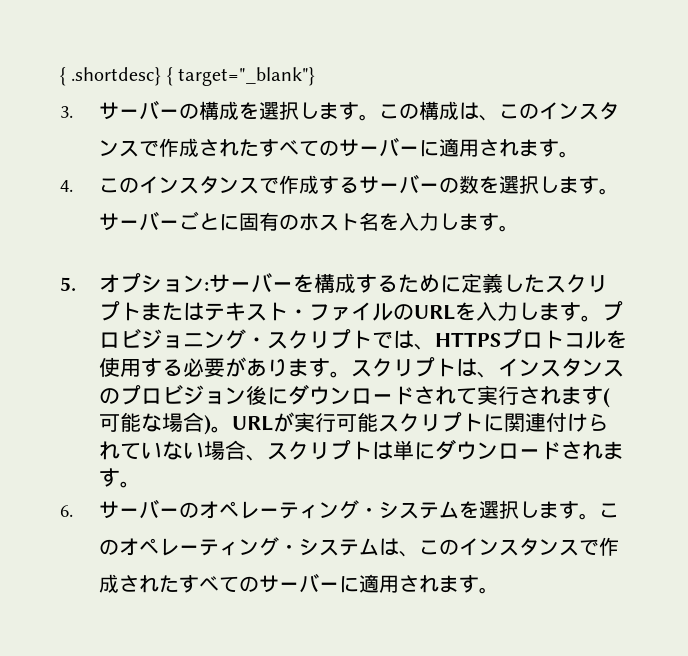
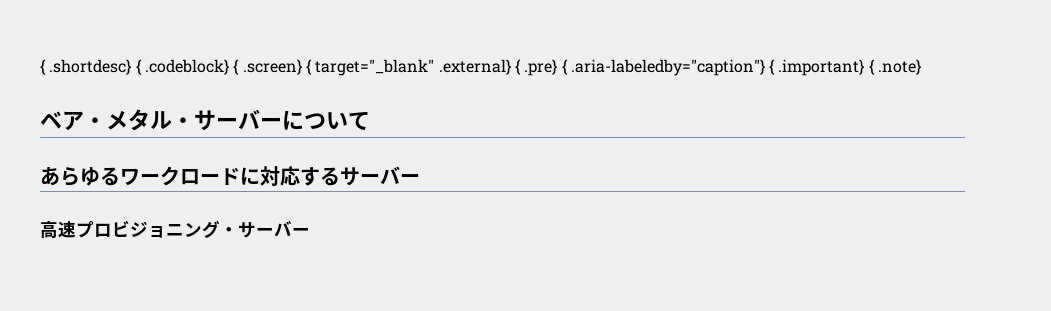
[178,67,316,86] [60,100,619,121] [98,137,579,158] [60,174,619,195] [98,211,519,232] [60,273,608,293] [98,301,602,322] target="_blank"} // 3.サーバーの構成を選択します。この構成は、このインスタンスで作成されたすべてのサーバーに適用されます。 // 4.このインスタンスで作成するサーバーの数を選択します。サーバーごとに固有のホスト名を入力します。 // 5.オプション:サーバーを構成するために定義したスクリプトまたはテキスト・ファイルのURLを入力します。 -> [144,59,922,76] [40,109,370,131] [40,166,420,186] [40,220,76,238] .codeblock} { .screen} { target="_blank" .external} { .pre} { .aria-labeledby="caption"} { .important} { .note} // ベア・メタル・サーバーについて // あらゆるワークロードに対応するサーバー // 高速
[266,329,627,350] [98,357,624,378] [98,384,610,408] [98,412,609,435] [98,439,624,461] [98,468,141,488] [60,499,619,520] [98,537,619,557] [98,573,499,594] スクリプトでは、HTTPSプロトコルを使用する必要があります。スクリプトは、インスタンスのプロビジョン後にダウンロードされて実行されます(可能な場合)。URLが実行可能スクリプトに関連付けられていない場合、スクリプトは単にダウンロードされます。 // 6.サーバーのオペレーティング・システムを選択します。このオペレーティング・システムは、このインスタンスで作成されたすべてのサーバーに適用されます。 -> [238,221,310,238] サーバー

